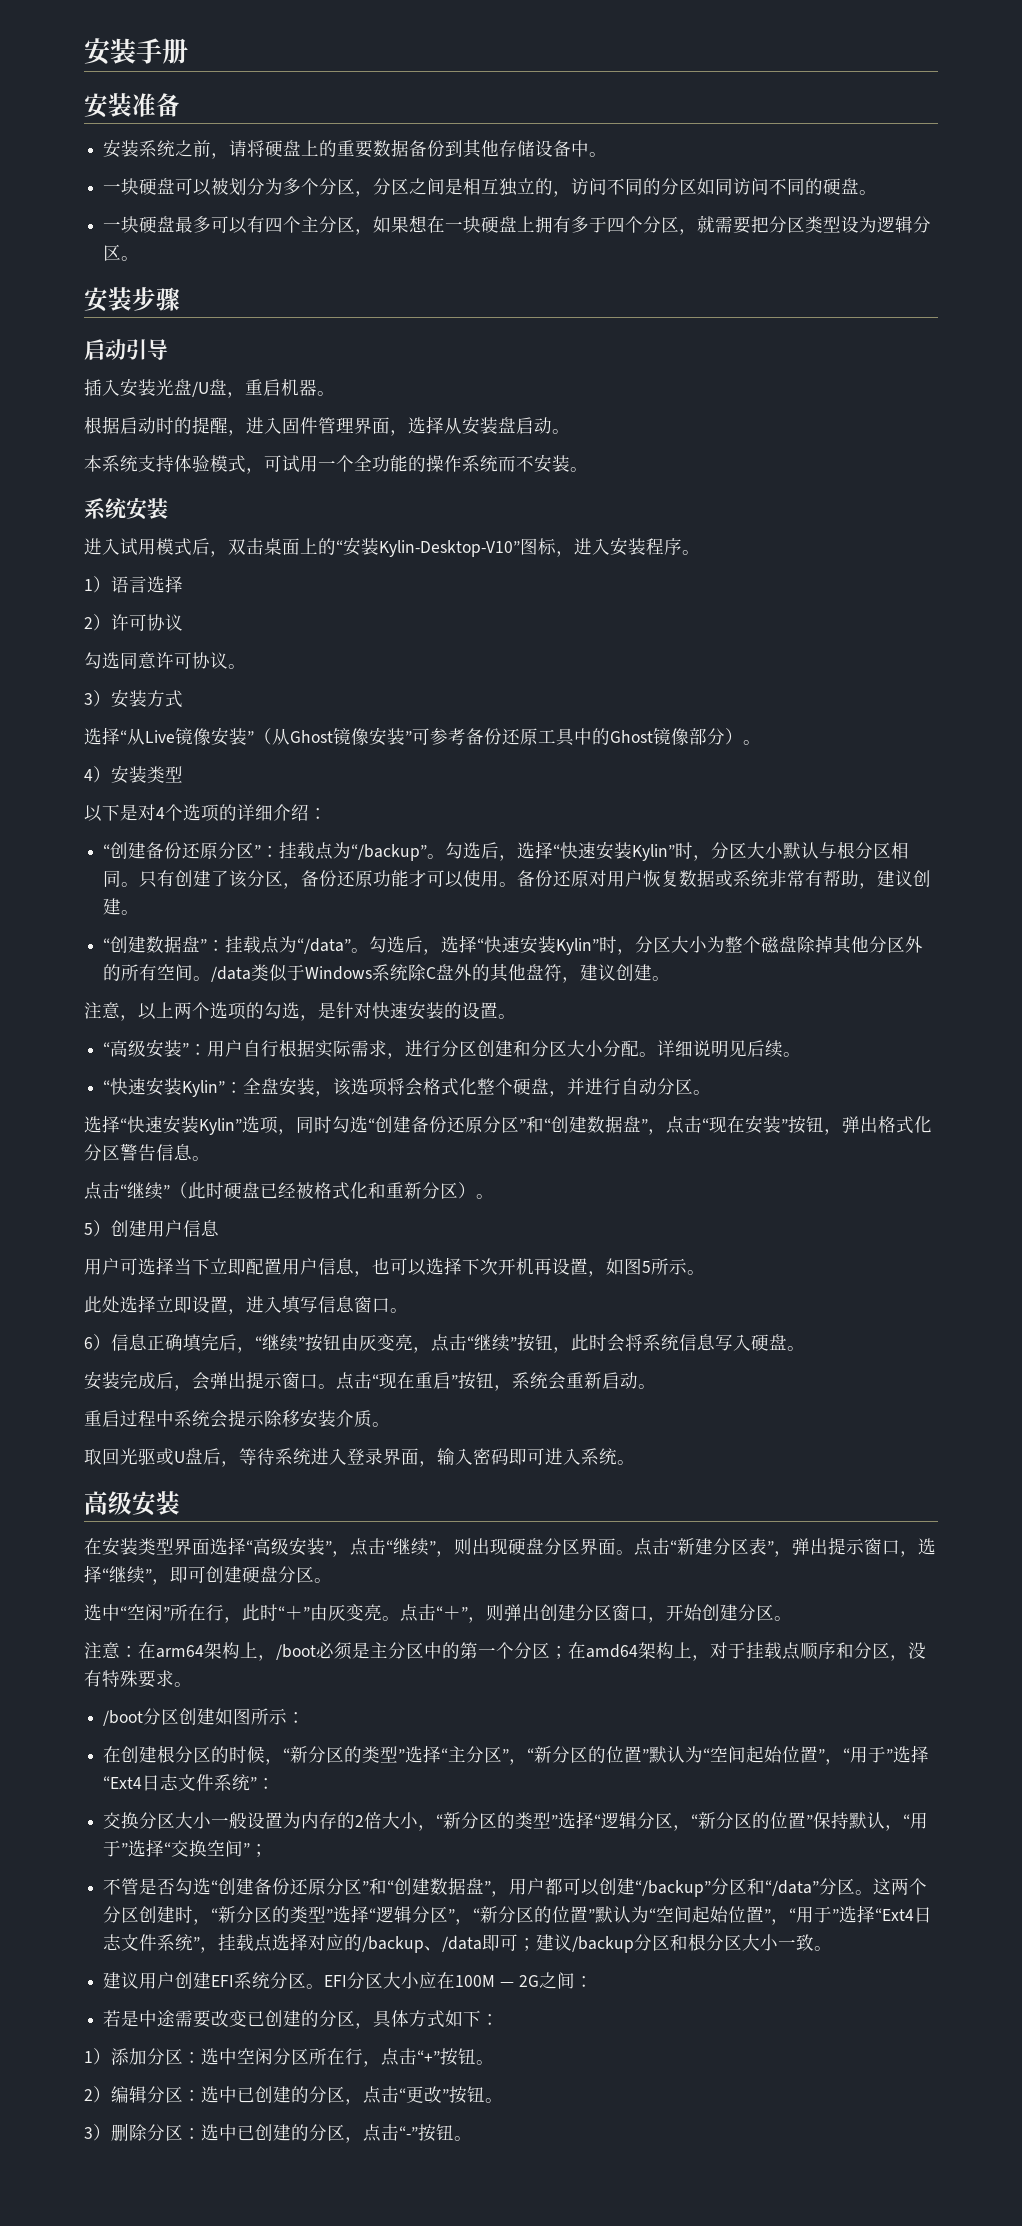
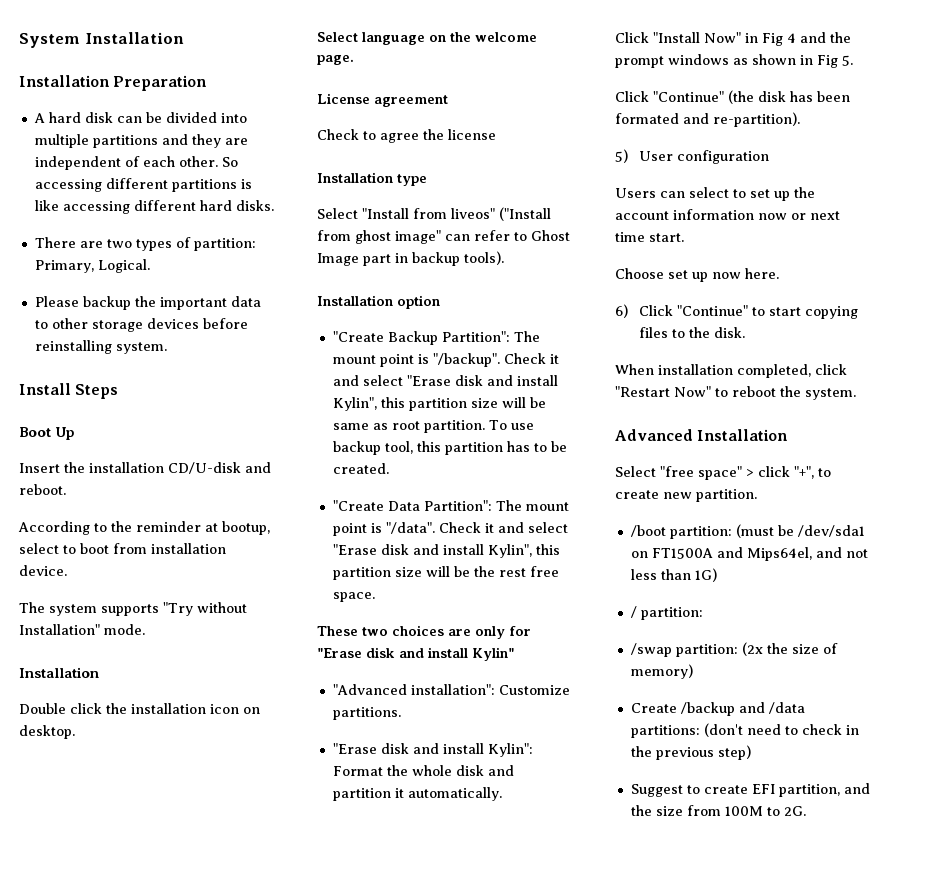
[84,38,188,65] [84,93,180,118] [103,139,608,159] [103,178,878,197] [103,215,932,235] [103,244,140,261] [84,287,180,312] [84,339,168,360] [84,378,335,398] [84,416,570,436] [84,454,588,474] [84,498,168,520] [84,537,700,557] [84,575,183,593] [84,614,183,631] [84,652,246,669] [84,689,183,708] [84,727,761,746] [84,765,183,784] [84,804,327,822] [103,841,910,861] [103,869,932,889] [103,898,140,915] [103,935,924,955] [103,963,671,983] [84,1001,516,1021] [103,1039,802,1059] [103,1077,712,1097] [84,1115,932,1135] [84,1143,210,1161] [84,1182,494,1200] [84,1220,219,1237] [84,1257,705,1277] [84,1295,408,1315] [84,1333,805,1353] [84,1371,656,1391] [84,1409,390,1428] [84,1448,635,1467] [84,1491,180,1516] [84,1537,936,1557] [84,1565,332,1585] [84,1604,792,1623] [84,1642,926,1661] [84,1670,192,1688] [103,1708,306,1726] [103,1745,930,1765] [103,1774,276,1791] [103,1811,929,1831] [103,1839,269,1857] [103,1877,928,1897] [103,1905,933,1925] [103,1933,833,1953] [103,1972,593,1989] [103,2010,500,2029] [84,2048,494,2067] [84,2086,503,2105] [84,2123,472,2143] 安装手册 // 安装准备 // 安装系统之前，请将硬盘上的重要数据备份到其他存储设备中。 // 一块硬盘可以被划分为多个分区，分区之间是相互独立的，访问不同的分区如同访问不同的硬盘。 // 一块硬盘最多可以有四个主分区，如果想在一块硬盘上拥有多于四个分区，就需要把分区类型设为逻辑分区。 // 安装步骤 // 启动引导 // 插入安装光盘/U盘，重启机器。 // 根据启动时的提醒，进入固件管理界面，选择从安装盘启动。 // 本系统支持体验模式，可试用一个全功能的操作系统而不安装。 // 系统安装 // 进入试用模式后，双击桌面上的“安装Kylin-Desktop-V10”图标，进入安装程序。 // 1）语言选择 // 2）许可协议 // 勾选同意许可协议。 // 3）安装方式 // 选择“从Live镜像安装”（从Ghost镜像安装”可参考备份还原工具中的Ghost镜像部分）。 // 4）安装类型 // 以下是对4个选项的详细介绍： // “创建备份还原分区”：挂载点为“/backup”。勾选后，选择“快速安装Kylin”时，分区大小默认与根分区相同。只有创建了该分区，备份还原功能才可以使用。备份还原对用户恢复数据或系统非常有帮助，建议创建。 // “创建数据盘”：挂载点为“/data”。勾选后，选择“快速安装Kylin”时，分区大小为整个磁盘除掉其他分区外的所有空间。/data类似于Windows系统除C盘外的其他盘符，建议创建。 // 注意，以上两个选项的勾选，是针对快速安装的设置。 // “高级安装”：用户自行根据实际需求，进行分区创建和分区大小分配。详细说明见后续。 // “快速安装Kylin”：全盘安装，该选项将会格式化整个硬盘，并进行自动分区。 // 选择“快速安装Kylin”选项，同时勾选“创建备份还原分区”和“创建数据盘”，点击“现在安装”按钮，弹出格式化分区警告信息。 // 点击“继续”（此时硬盘已经被格式化和重新分区）。 // 5）创建用户信息 // 用户可选择当下立即配置用户信息，也可以选择下次开机再设置，如图5所示。 // 此处选择立即设置，进入填写信息窗口。 // 6）信息正确填完后，“继续”按钮由灰变亮，点击“继续”按钮，此时会将系统信息写入硬盘。 // 安装完成后，会弹出提示窗口。点击“现在重启”按钮，系统会重新启动。 // 重启过程中系统会提示除移安装介质。 // 取回光驱或U盘后，等待系统进入登录界面，输入密码即可进入系统。 // 高级安装 // 在安装类型界面选择“高级安装”，点击“继续”，则出现硬盘分区界面。点击“新建分区表”，弹出提示窗口，选择“继续”，即可创建硬盘分区。 // 选中“空闲”所在行，此时“＋”由灰变亮。点击“＋”，则弹出创建分区窗口，开始创建分区。 // 注意：在arm64架构上，/boot必须是主分区中的第一个分区；在amd64架构上，对于挂载点顺序和分区，没有特殊要求。 // /boot分区创建如图所示： // 在创建根分区的时候，“新分区的类型”选择“主分区”，“新分区的位置”默认为“空间起始位置”，“用于”选择“Ext4日志文件系统”： // 交换分区大小一般设置为内存的2倍大小，“新分区的类型”选择“逻辑分区，“新分区的位置”保持默认，“用于”选择“交换空间”； // 不管是否勾选“创建备份还原分区”和“创建数据盘”，用户都可以创建“/backup”分区和“/data”分区。这两个分区创建时，“新分区的类型”选择“逻辑分区”，“新分区的位置”默认为“空间起始位置”，“用于”选择“Ext4日志文件系统”，挂载点选择对应的/backup、/data即可；建议/backup分区和根分区大小一致。 // 建议用户创建EFI系统分区。EFI分区大小应在100M — 2G之间： // 若是中途需要改变已创建的分区，具体方式如下： // 1）添加分区：选中空闲分区所在行，点击“+”按钮。 // 2）编辑分区：选中已创建的分区，点击“更改”按钮。 // 3）删除分区：选中已创建的分区，点击“-”按钮。 -> [19,32,184,48] [19,75,208,91] [33,112,247,123] [34,134,248,148] [34,156,238,170] [34,178,252,192] [34,200,274,214] [34,237,256,251] [34,259,150,273] [34,296,261,310] [34,318,248,332] [34,340,167,354] [19,383,119,399] [19,427,76,440] [19,462,271,474] [19,484,66,495] [18,521,270,535] [19,543,226,554] [19,565,67,576] [19,602,247,616] [19,624,145,635] [19,667,99,678] [19,703,260,714] [19,725,75,739] [317,32,537,45] [317,55,354,65] [317,93,448,107] [317,129,496,143] [317,172,427,186] [317,207,551,221] [317,230,570,244] [317,251,504,266] [317,295,440,309] [332,331,540,345] [332,353,559,367] [332,375,558,386] [332,397,546,411] [332,420,534,433] [332,441,567,455] [332,463,389,474] [332,500,569,511] [332,522,568,536] [332,544,560,558] [332,566,559,580] [332,592,375,602] [317,625,531,639] [317,647,514,661] [332,684,570,695] [332,707,401,720] [332,743,533,757] [332,765,514,776] [332,787,502,801] [615,32,851,46] [615,54,853,68] [615,90,850,104] [615,112,800,127] [615,149,769,164] [615,187,815,201] [615,209,840,220] [615,232,684,242] [615,268,779,282] [615,304,858,319] [638,327,745,338] [615,364,847,378] [615,386,856,400] [615,429,789,441] [615,466,831,480] [615,489,757,502] [630,524,865,539] [630,547,868,561] [630,568,717,582] [630,606,703,620] [630,642,838,657] [630,664,693,679] [630,702,805,716] [630,723,859,738] [630,745,751,760] [630,783,870,797] [630,805,806,816] System Installation // Installation Preparation // A hard disk can be divided into multiple partitions and they are independent of each other. So accessing different partitions is like accessing different hard disks. // There are two types of partition: Primary, Logical. // Please backup the important data to other storage devices before reinstalling system. // Install Steps // Boot Up // Insert the installation CD/U-disk and reboot. // According to the reminder at bootup, select to boot from installation device. // The system supports "Try without Installation" mode. // Installation // Double click the installation icon on desktop. // Select language on the welcome page. // License agreement // Check to agree the license // Installation type // Select "Install from liveos" ("Install from ghost image" can refer to Ghost Image part in backup tools). // Installation option // "Create Backup Partition": The mount point is "/backup". Check it and select "Erase disk and install Kylin", this partition size will be same as root partition. To use backup tool, this partition has to be created. // "Create Data Partition": The mount point is "/data". Check it and select "Erase disk and install Kylin", this partition size will be the rest free space. // These two choices are only for "Erase disk and install Kylin" // "Advanced installation": Customize partitions. // "Erase disk and install Kylin": Format the whole disk and partition it automatically. // Click "Install Now" in Fig 4 and the prompt windows as shown in Fig 5. // Click "Continue" (the disk has been formated and re-partition). // 5) User configuration // Users can select to set up the account information now or next time start. // Choose set up now here. // 6) Click "Continue" to start copying files to the disk. // When installation completed, click "Restart Now" to reboot the system. // Advanced Installation // Select "free space" > click "+", to create new partition. // /boot partition: (must be /dev/sda1 on FT1500A and Mips64el, and not less than 1G) // / partition: // /swap partition: (2x the size of memory) // Create /backup and /data partitions: (don't need to check in the previous step) // Suggest to create EFI partition, and the size from 100M to 2G.

